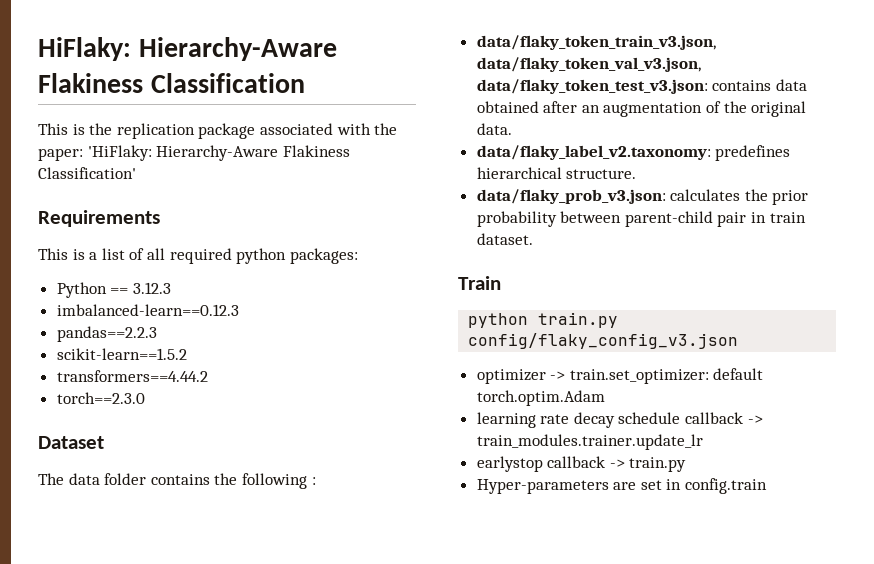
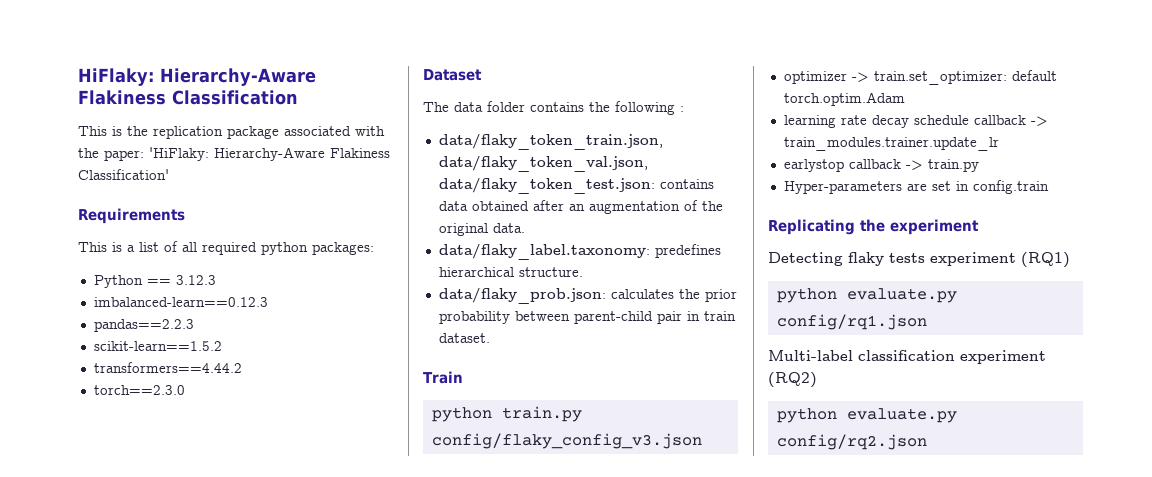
[476,35,716,50] [476,57,701,72] [476,79,708,94] data/flaky_token_train_v3.json, data/flaky_token_val_v3.json, data/flaky_token_test_v3.json: -> [438,134,663,150] [438,156,648,172] [438,178,655,194] data/flaky_token_train.json, data/flaky_token_val.json, data/flaky_token_test.json:
[476,145,711,160] data/flaky_label_v2.taxonomy: -> [438,244,650,260] data/flaky_label.taxonomy:
[476,189,666,204] data/flaky_prob_v3.json: -> [438,288,606,304] data/flaky_prob.json:
(768, 486) none -> [768,219,979,235] [768,252,1070,268] [776,288,957,303] [776,314,927,330] [768,350,1046,364] [768,372,817,388] [776,408,957,423] [776,434,927,450] // Replicating the experiment // Detecting flaky tests experiment (RQ1) // python evaluate.py config/rq1.json // Multi-label classification experiment (RQ2) // python evaluate.py config/rq2.json

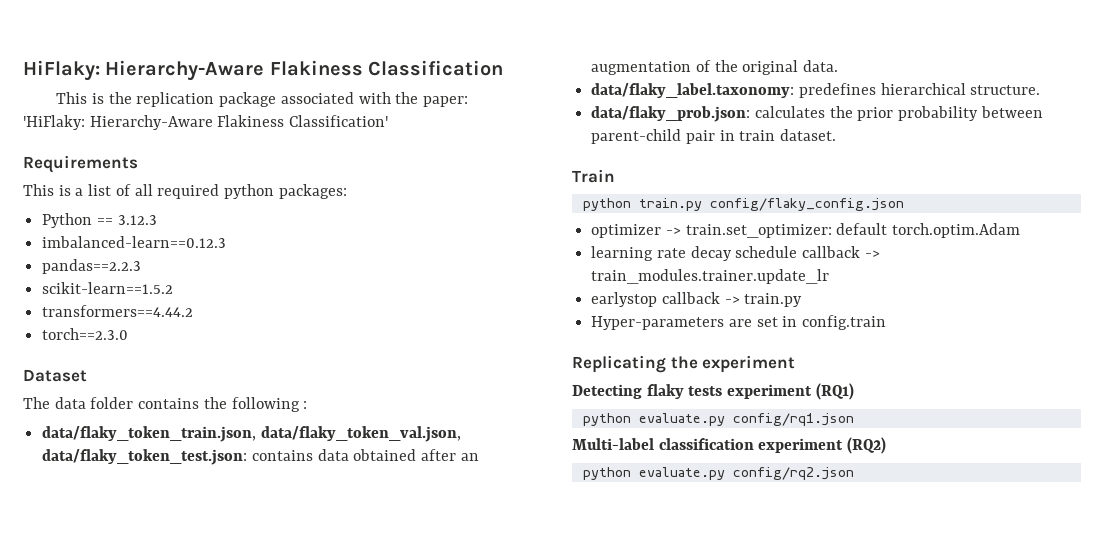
[431,433,702,449] config/flaky_config_v3.json -> [709,198,904,211] config/flaky_config.json

